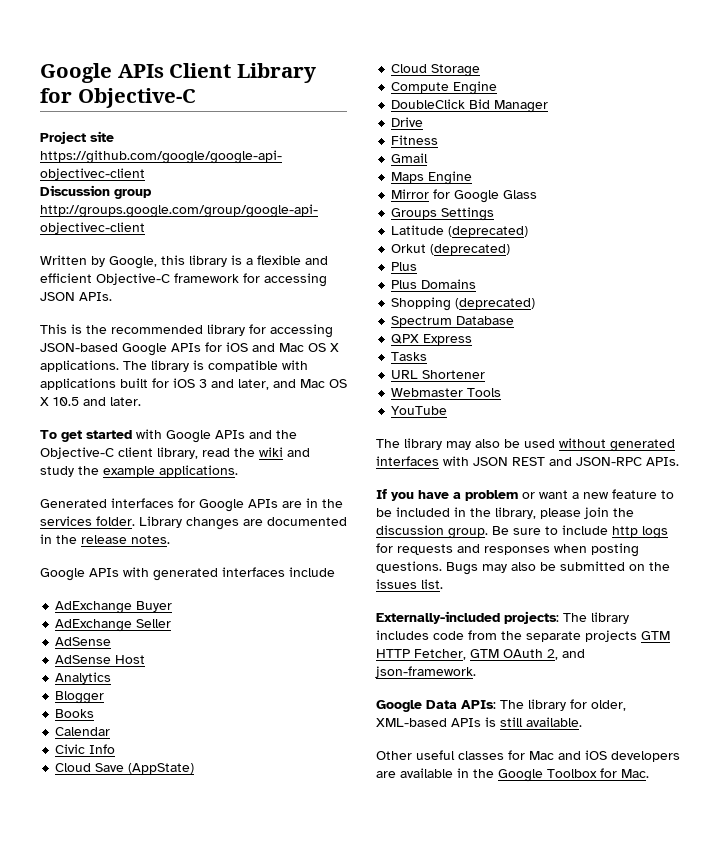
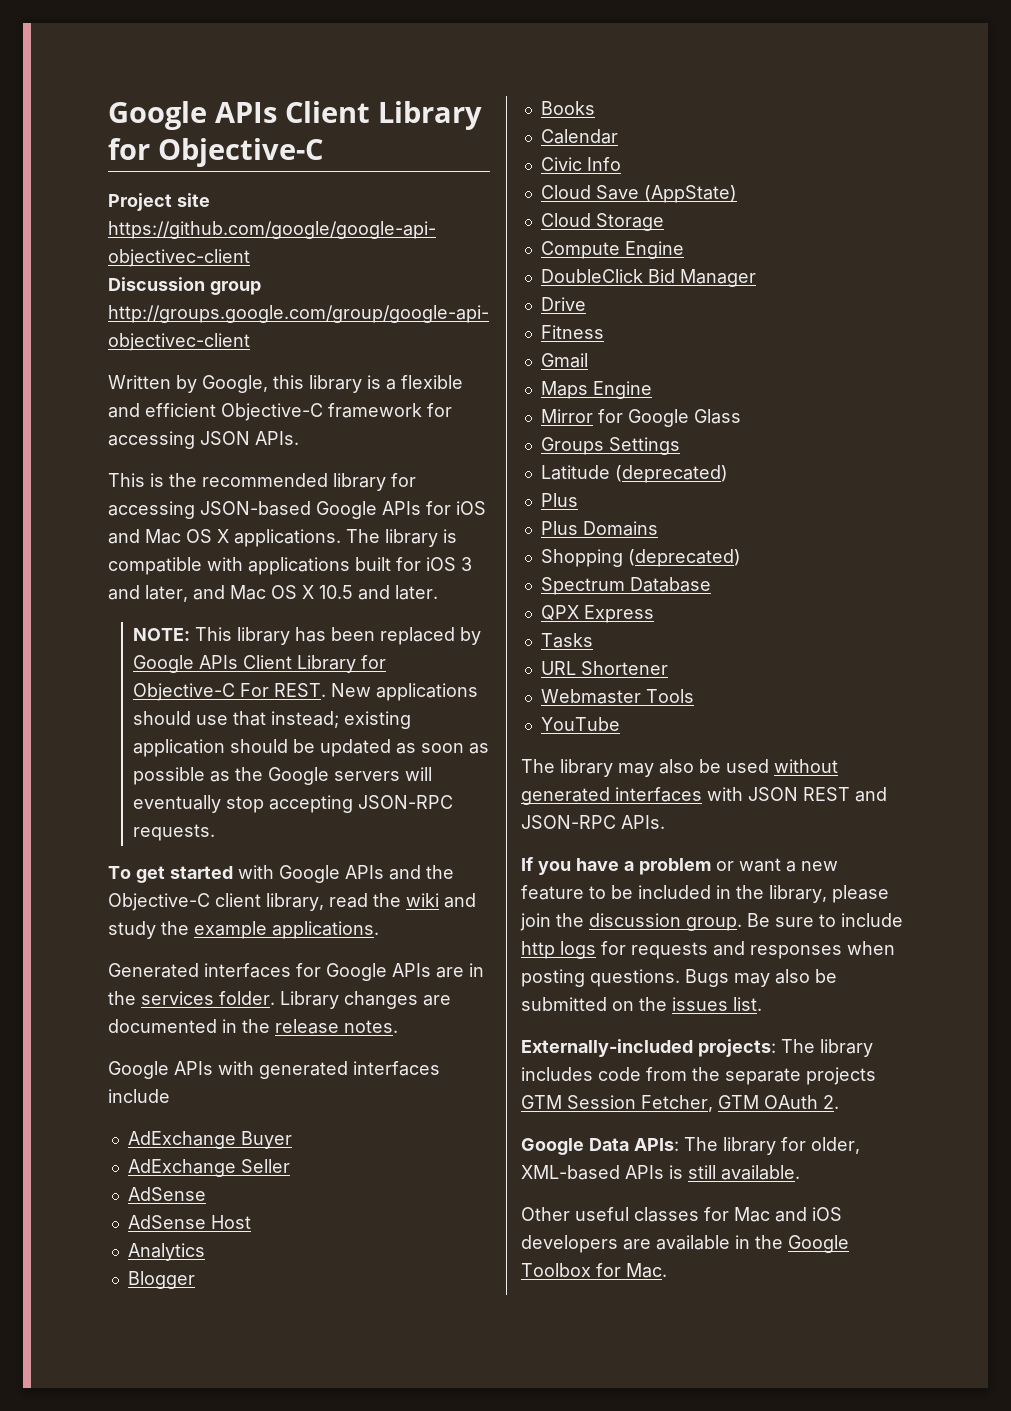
(141, 401) none -> [133,627,482,645] [133,655,387,673] [133,683,479,701] [133,711,412,729] [133,739,490,757] [133,767,433,785] [133,795,454,813] [133,824,216,841] // NOTE: This library has been replaced by Google APIs Client Library for Objective-C For REST. New applications should use that instead; existing application should be updated as soon as possible as the Google servers will eventually stop accepting JSON-RPC requests.
[391,244,511,255] // Orkut (deprecated) -> (728, 474) none
[376,649,410,658] HTTP -> [567,1095,636,1109] Session
[547,649,585,660] [375,666,476,678] 2, and json-framework. -> [823,1095,839,1109] 2.

